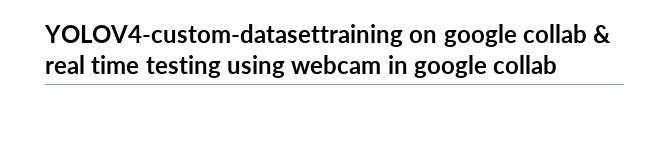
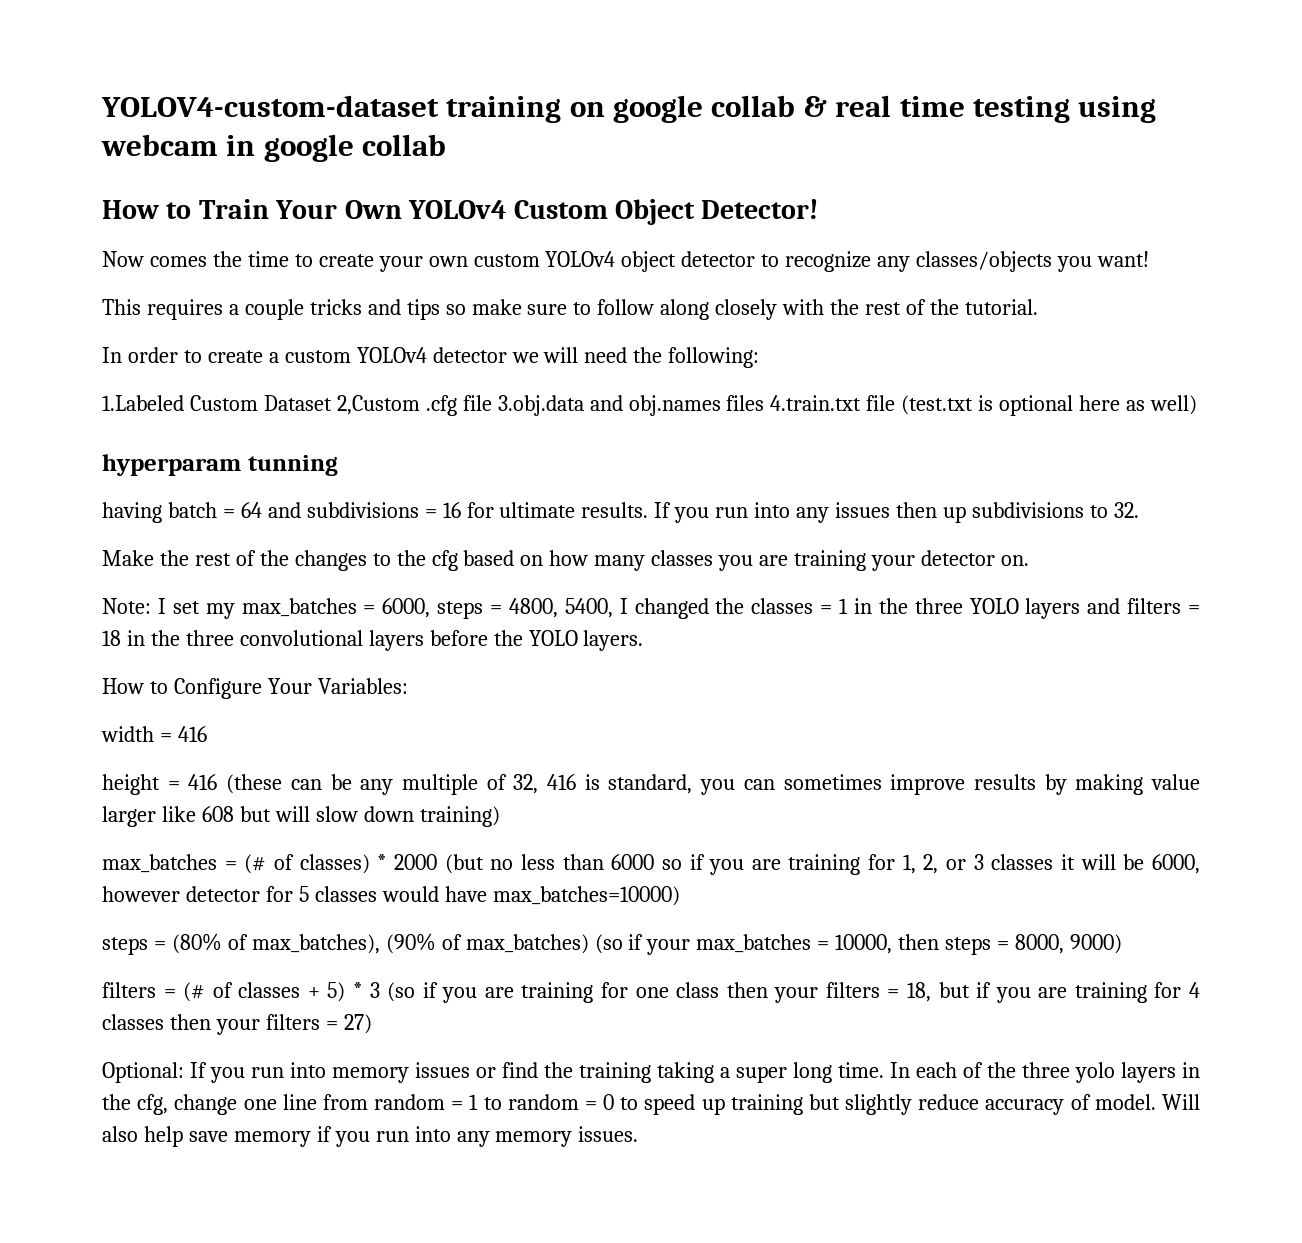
[44,24,403,47] YOLOV4-custom-datasettraining -> [101,95,562,123] YOLOV4-custom-dataset training
(558, 64) none -> [102,199,819,225] [102,251,1149,272] [102,299,1038,320] [102,347,760,368] [102,395,1197,416] [102,454,338,476] [102,502,1139,523] [102,550,1029,571] [102,598,1200,619] [102,630,644,651] [102,678,408,699] [101,726,207,742] [102,774,1201,795] [102,806,500,827] [102,854,1201,875] [102,886,680,906] [102,933,1122,955] [102,982,1200,1003] [102,1014,372,1035] [102,1062,1200,1083] [102,1094,1200,1115] [102,1126,639,1147] // How to Train Your Own YOLOv4 Custom Object Detector! // Now comes the time to create your own custom YOLOv4 object detector to recognize any classes/objects you want! // This requires a couple tricks and tips so make sure to follow along closely with the rest of the tutorial. // In order to create a custom YOLOv4 detector we will need the following: // 1.Labeled Custom Dataset 2,Custom .cfg file 3.obj.data and obj.names files 4.train.txt file (test.txt is optional here as well) // hyperparam tunning // having batch = 64 and subdivisions = 16 for ultimate results. If you run into any issues then up subdivisions to 32. // Make the rest of the changes to the cfg based on how many classes you are training your detector on. // Note: I set my max_batches = 6000, steps = 4800, 5400, I changed the classes = 1 in the three YOLO layers and filters = 18 in the three convolutional layers before the YOLO layers. // How to Configure Your Variables: // width = 416 // height = 416 (these can be any multiple of 32, 416 is standard, you can sometimes improve results by making value larger like 608 but will slow down training) // max_batches = (# of classes) * 2000 (but no less than 6000 so if you are training for 1, 2, or 3 classes it will be 6000, however detector for 5 classes would have max_batches=10000) // steps = (80% of max_batches), (90% of max_batches) (so if your max_batches = 10000, then steps = 8000, 9000) // filters = (# of classes + 5) * 3 (so if you are training for one class then your filters = 18, but if you are training for 4 classes then your filters = 27) // Optional: If you run into memory issues or find the training taking a super long time. In each of the three yolo layers in the cfg, change one line from random = 1 to random = 0 to speed up training but slightly reduce accuracy of model. Will also help save memory if you run into any memory issues.

